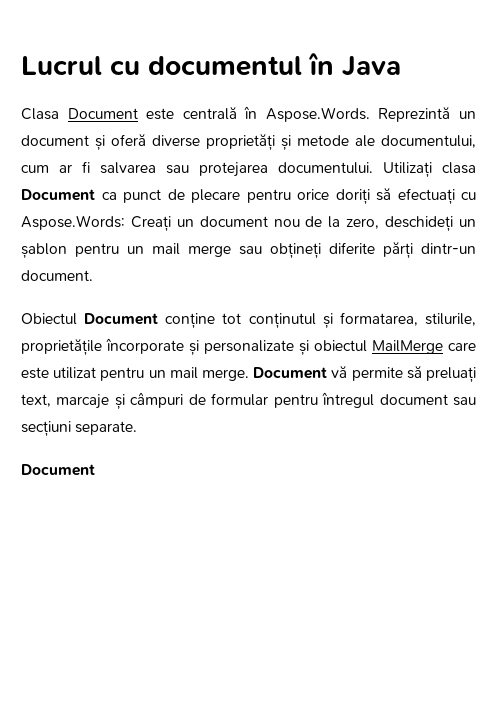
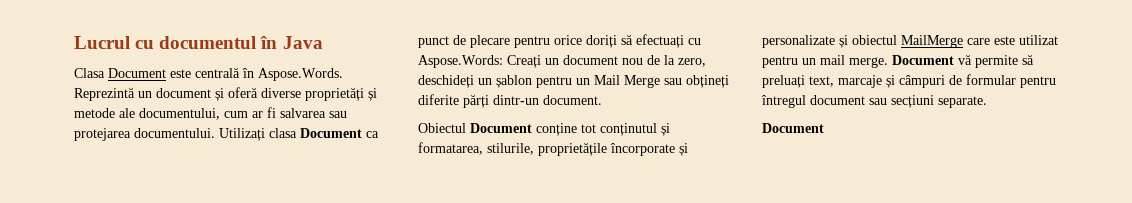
[152,243,231,257] mail merge -> [594,75,660,88] Mail Merge

